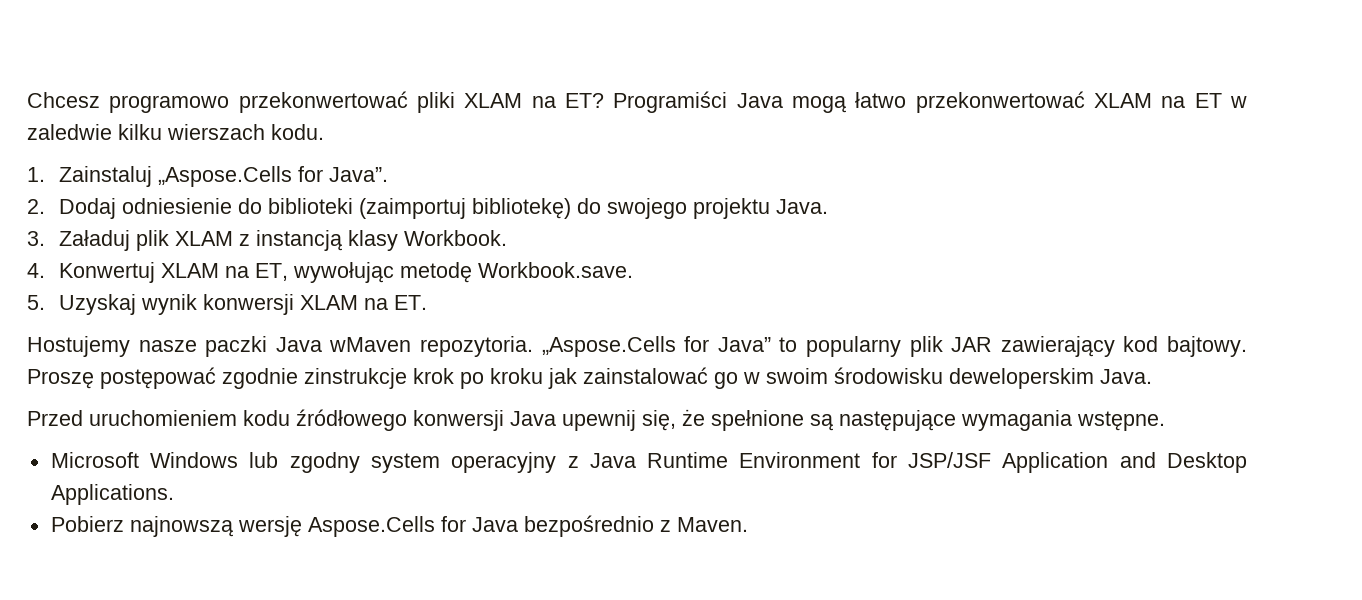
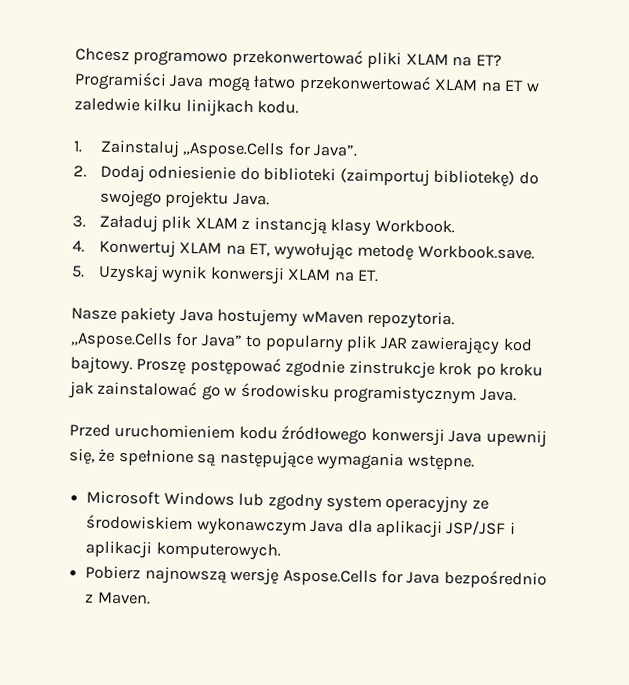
[167,124,265,140] wierszach -> [185,98,254,118] linijkach
[27,336,322,357] Hostujemy nasze paczki Java -> [71,307,299,327] Nasze pakiety Java hostujemy
[766,367,1094,389] swoim środowisku deweloperskim -> [240,382,477,405] środowisku programistycznym
[567,452,1248,473] [50,484,174,505] z Java Runtime Environment for JSP/JSF Application and Desktop Applications. -> [471,499,489,510] [86,514,516,538] [85,540,281,561] ze środowiskiem wykonawczym Java dla aplikacji JSP/JSF i aplikacji komputerowych.

